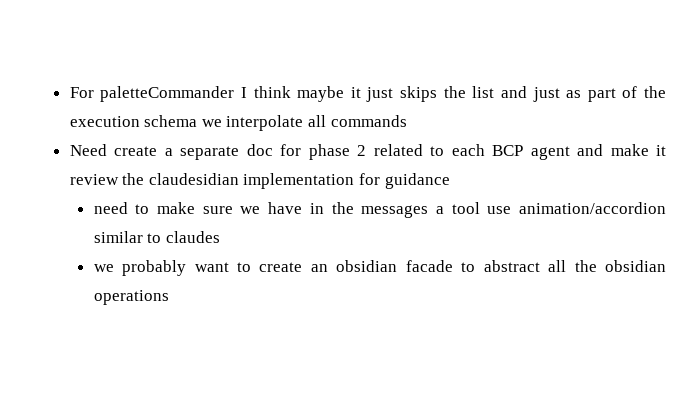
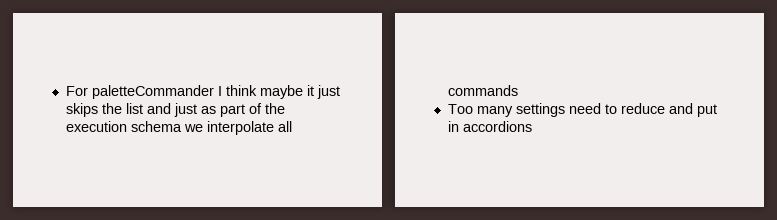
[69,144,666,160] [69,173,450,189] [93,202,667,218] [93,231,220,243] [93,260,667,276] [93,290,169,305] Need create a separate doc for phase 2 related to each BCP agent and make it review the claudesidian implementation for guidance // need to make sure we have in the messages a tool use animation/accordion similar to claudes // we probably want to create an obsidian facade to abstract all the obsidian operations -> [447,103,717,117] [447,121,532,132] Too many settings need to reduce and put in accordions

